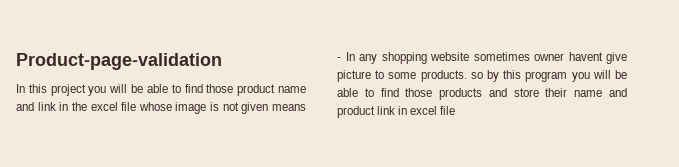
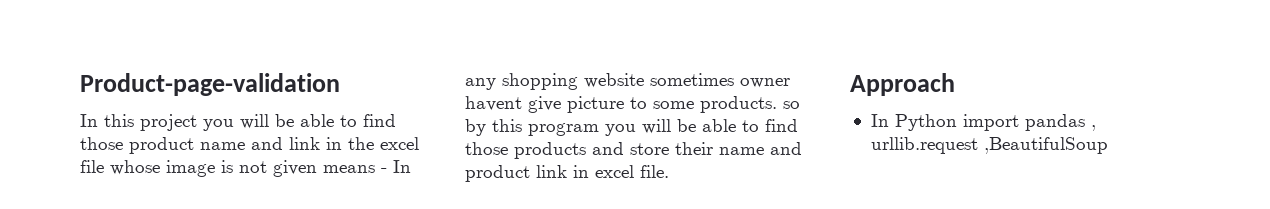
[440,106,456,115] file -> [640,165,669,178] [850,73,955,96] [870,114,1096,131] [870,137,1108,154] file. // Approach // In Python import pandas , urllib.request ,BeautifulSoup

